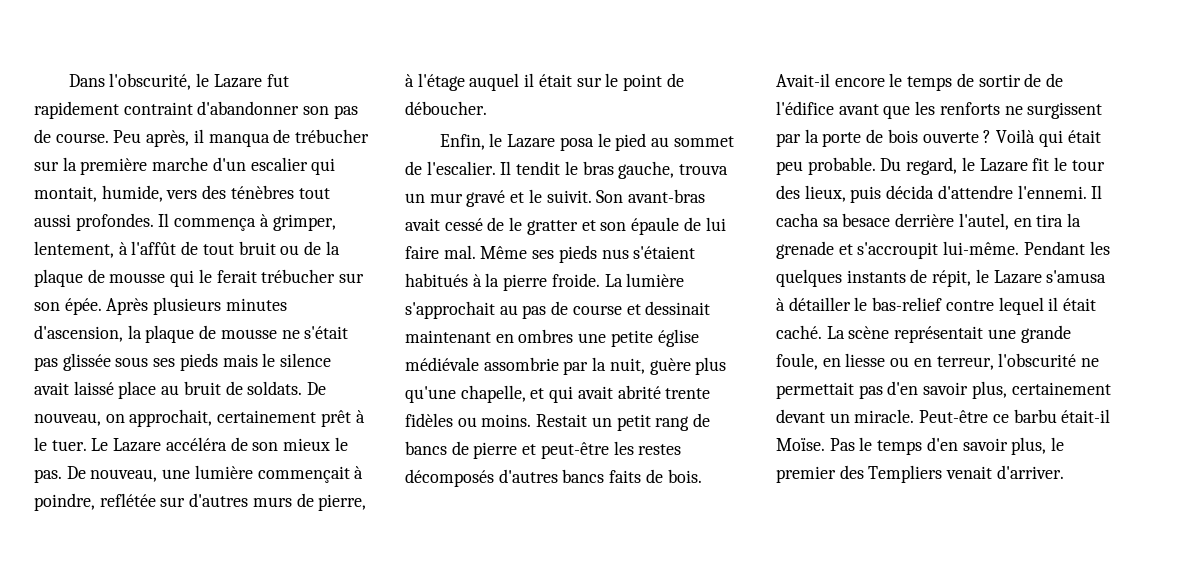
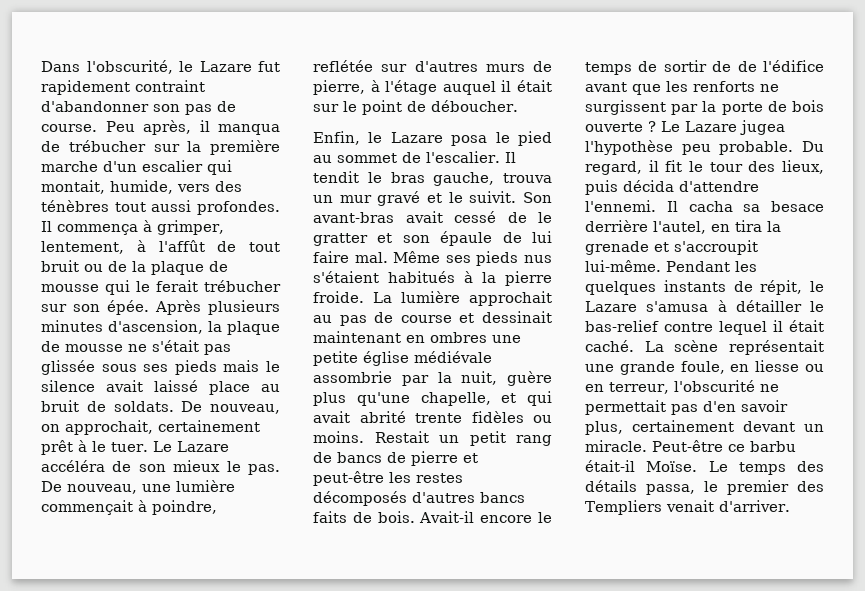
[405,301,495,319] s'approchait -> [469,291,552,306] approchait
[996,129,1101,147] Voilà qui était -> [661,120,785,135] [585,140,673,155] Le Lazare jugea l'hypothèse
[961,157,1028,172] le Lazare -> [648,160,659,172] il
[829,437,1047,455] Pas le temps d'en savoir plus, -> [708,461,824,475] [585,480,695,495] Le temps des détails passa,

